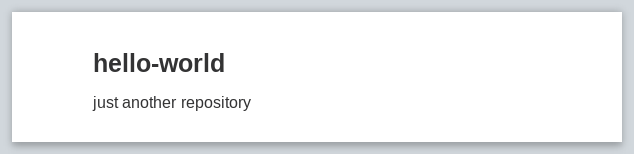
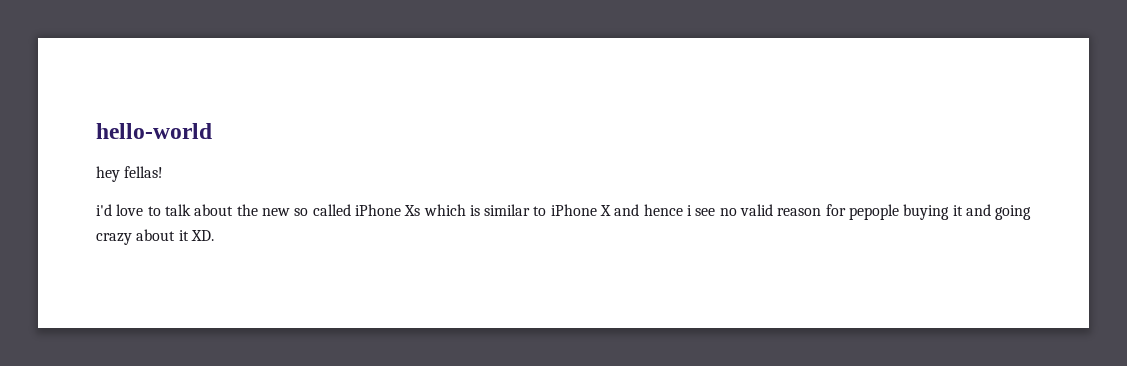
[92,96,251,111] just another repository -> [96,166,164,182] [96,204,1032,220] [96,229,214,245] hey fellas! // i'd love to talk about the new so called iPhone Xs which is similar to iPhone X and hence i see no valid reason for pepople buying it and going crazy about it XD.

